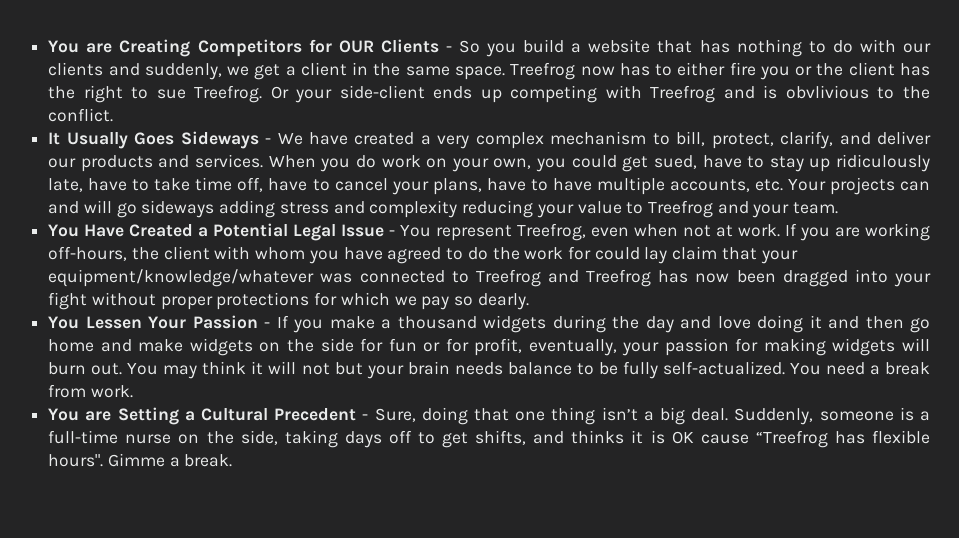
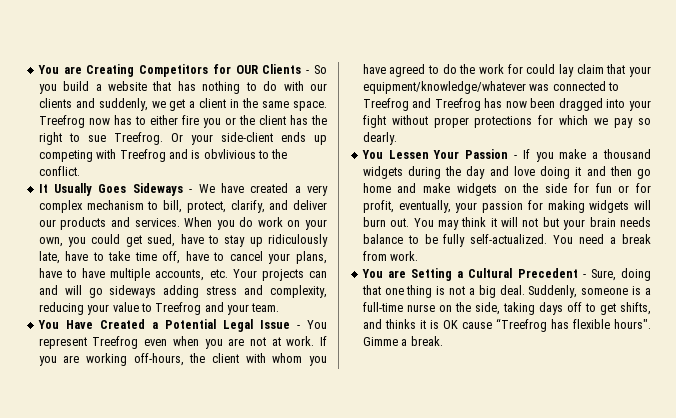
[369,200,458,218] complexity -> [270,285,327,298] complexity,
[517,223,587,241] Treefrog, -> [92,336,139,349] Treefrog
(679, 230) none -> [204,338,245,349] you are
[601,407,638,421] isn’t -> [436,286,466,295] is not

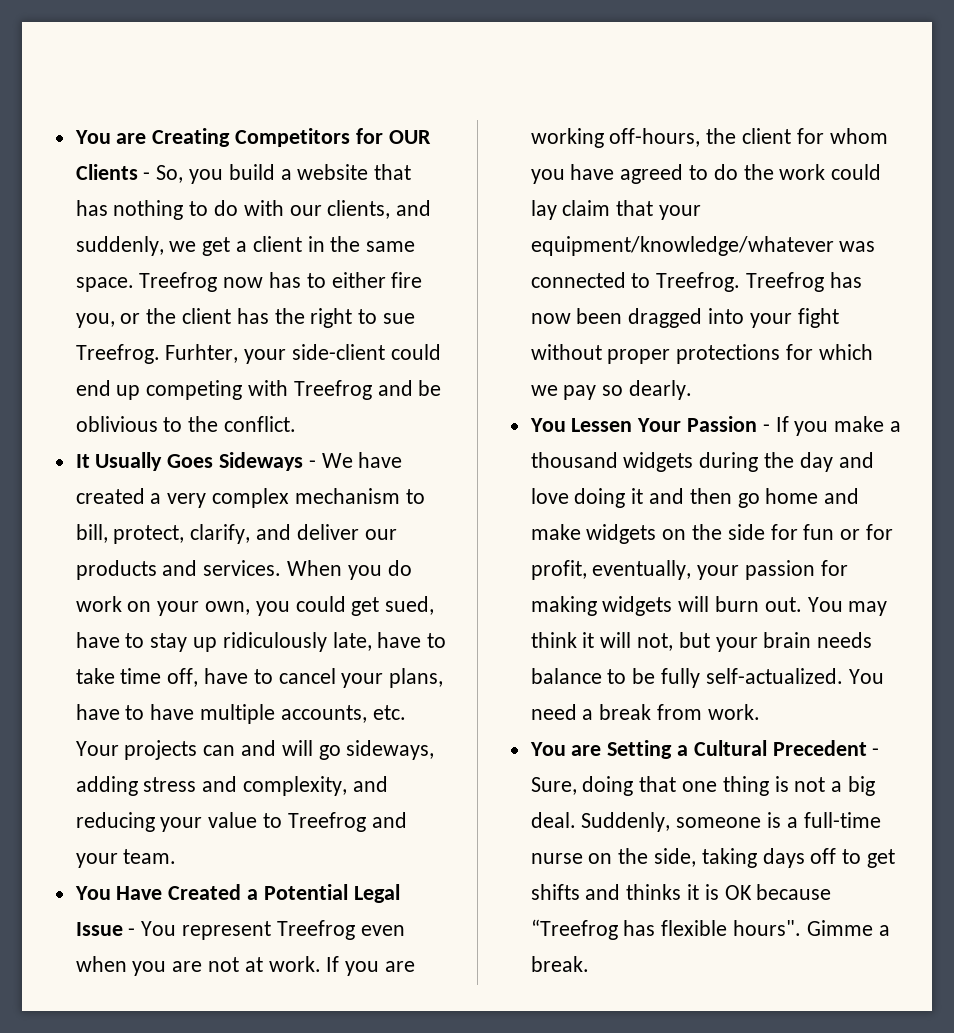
[314,65,327,74] So -> [156,165,184,183] So,
[38,98,72,108] clients -> [327,200,391,219] clients,
[202,118,221,128] you -> [75,313,115,328] you,
[170,133,183,142] Or -> [165,344,239,363] Furhter,
[280,132,306,142] ends -> [390,344,441,360] [75,380,111,396] could end
[191,149,256,159] is obvlivious -> [418,380,442,396] [75,416,158,432] be oblivious
[109,285,157,298] sideways -> [346,740,435,760] sideways,
(327, 291) none -> [352,776,388,792] and
[245,353,266,363] with -> [796,128,824,144] for
[507,64,523,74] for -> (826, 172) none
[362,98,432,111] Treefrog and -> [656,272,741,292] Treefrog.
[522,218,539,227] not -> [637,633,674,651] not,
[620,302,651,315] shifts, -> [530,884,580,900] shifts
[461,322,492,329] cause -> [756,884,832,900] because

